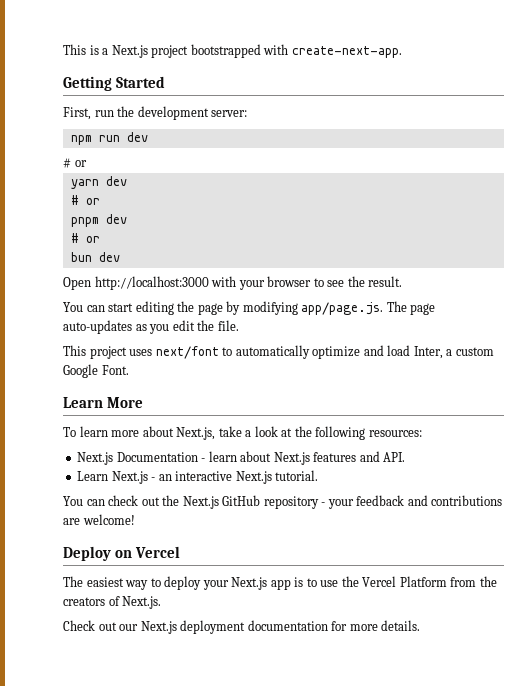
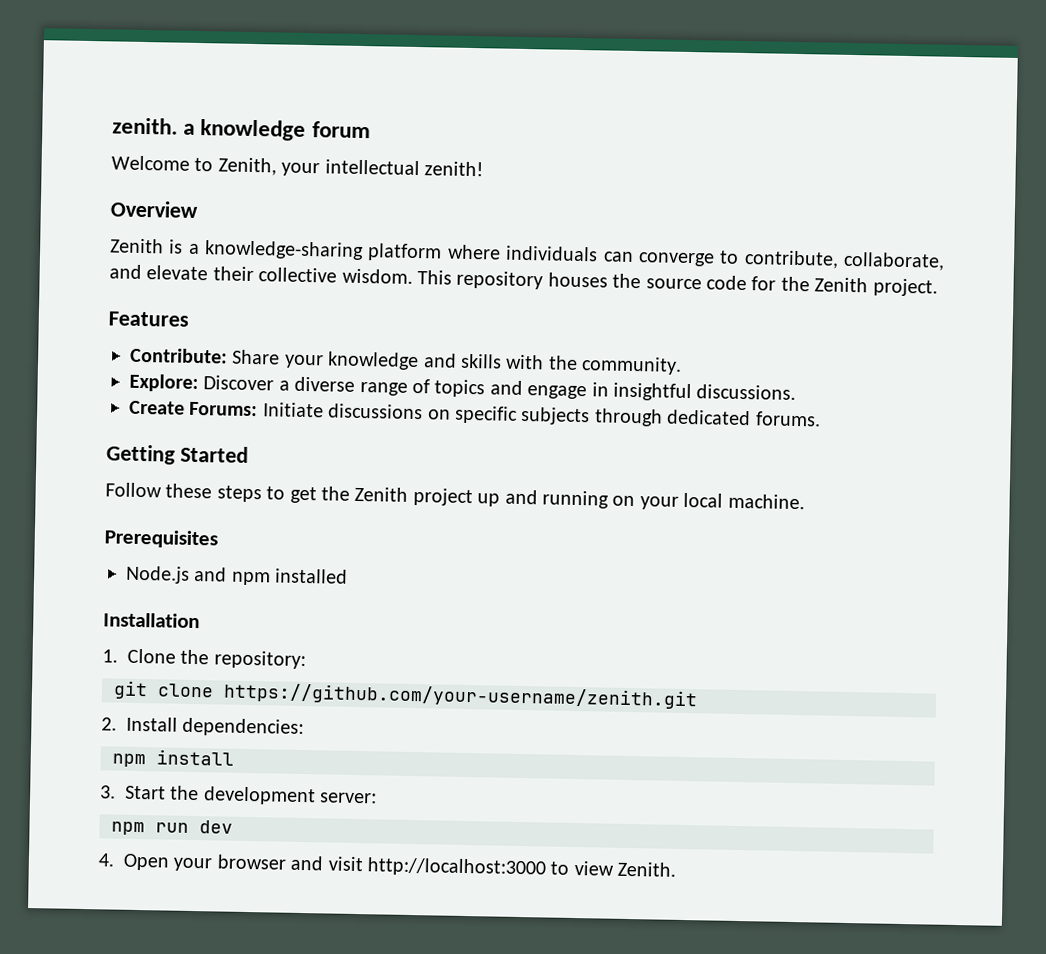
[63,44,402,58] [63,76,166,91] [63,107,114,120] This is a Next.js project bootstrapped with create-next-app. // Getting Started // First, run -> [112,117,371,141] [111,155,484,177] [110,200,198,218] [110,238,945,271] [109,264,938,297] [108,311,189,327] [130,347,683,375] [129,373,797,402] [129,400,821,427] [106,444,249,465] [105,482,805,510] [104,529,218,549] [125,565,349,586] [103,612,200,629] [102,648,306,670] [113,680,698,710] [101,716,305,738] [112,749,234,768] [100,785,166,800] zenith. a knowledge forum // Welcome to Zenith, your intellectual zenith! // Overview // Zenith is a knowledge-sharing platform where individuals can converge to contribute, collaborate, and elevate their collective wisdom. This repository houses the source code for the Zenith project. // Features // Contribute: Share your knowledge and skills with the community. // Explore: Discover a diverse range of topics and engage in insightful discussions. // Create Forums: Initiate discussions on specific subjects through dedicated forums. // Getting Started // Follow these steps to get the Zenith project up and running on your local machine. // Prerequisites // Node.js and npm installed // Installation // 1. Clone the repository: // git clone https://github.com/your-username/zenith.git // 2. Install dependencies: // npm install // 3. Start
[63,158,87,168] [70,176,127,189] [70,195,100,205] [70,214,127,227] [70,233,100,243] [70,252,120,262] [63,276,403,290] [63,301,436,315] [63,320,239,334] [63,345,494,359] [63,364,129,378] [63,397,144,408] [63,426,422,440] [77,451,406,465] [77,470,319,484] [63,495,503,509] [63,514,135,525] [63,546,181,561] [63,576,497,590] [63,596,162,609] [63,620,421,634] # or // yarn dev // # or // pnpm dev // # or // bun dev // Open http://localhost:3000 with your browser to see the result. // You can start editing the page by modifying app/page.js. The page auto-updates as you edit the file. // This project uses next/font to automatically optimize and load Inter, a custom Google Font. // Learn More // To learn more about Next.js, take a look at the following resources: // Next.js Documentation - learn about Next.js features and API. // Learn Next.js - an interactive Next.js tutorial. // You can check out the Next.js GitHub repository - your feedback and contributions are welcome! // Deploy on Vercel // The easiest way to deploy your Next.js app is to use the Vercel Platform from the creators of Next.js. // Check out our Next.js deployment documentation for more details. -> [98,853,677,878] 4. Open your browser and visit http://localhost:3000 to view Zenith.

